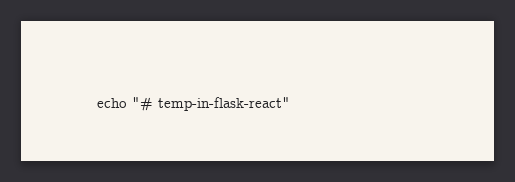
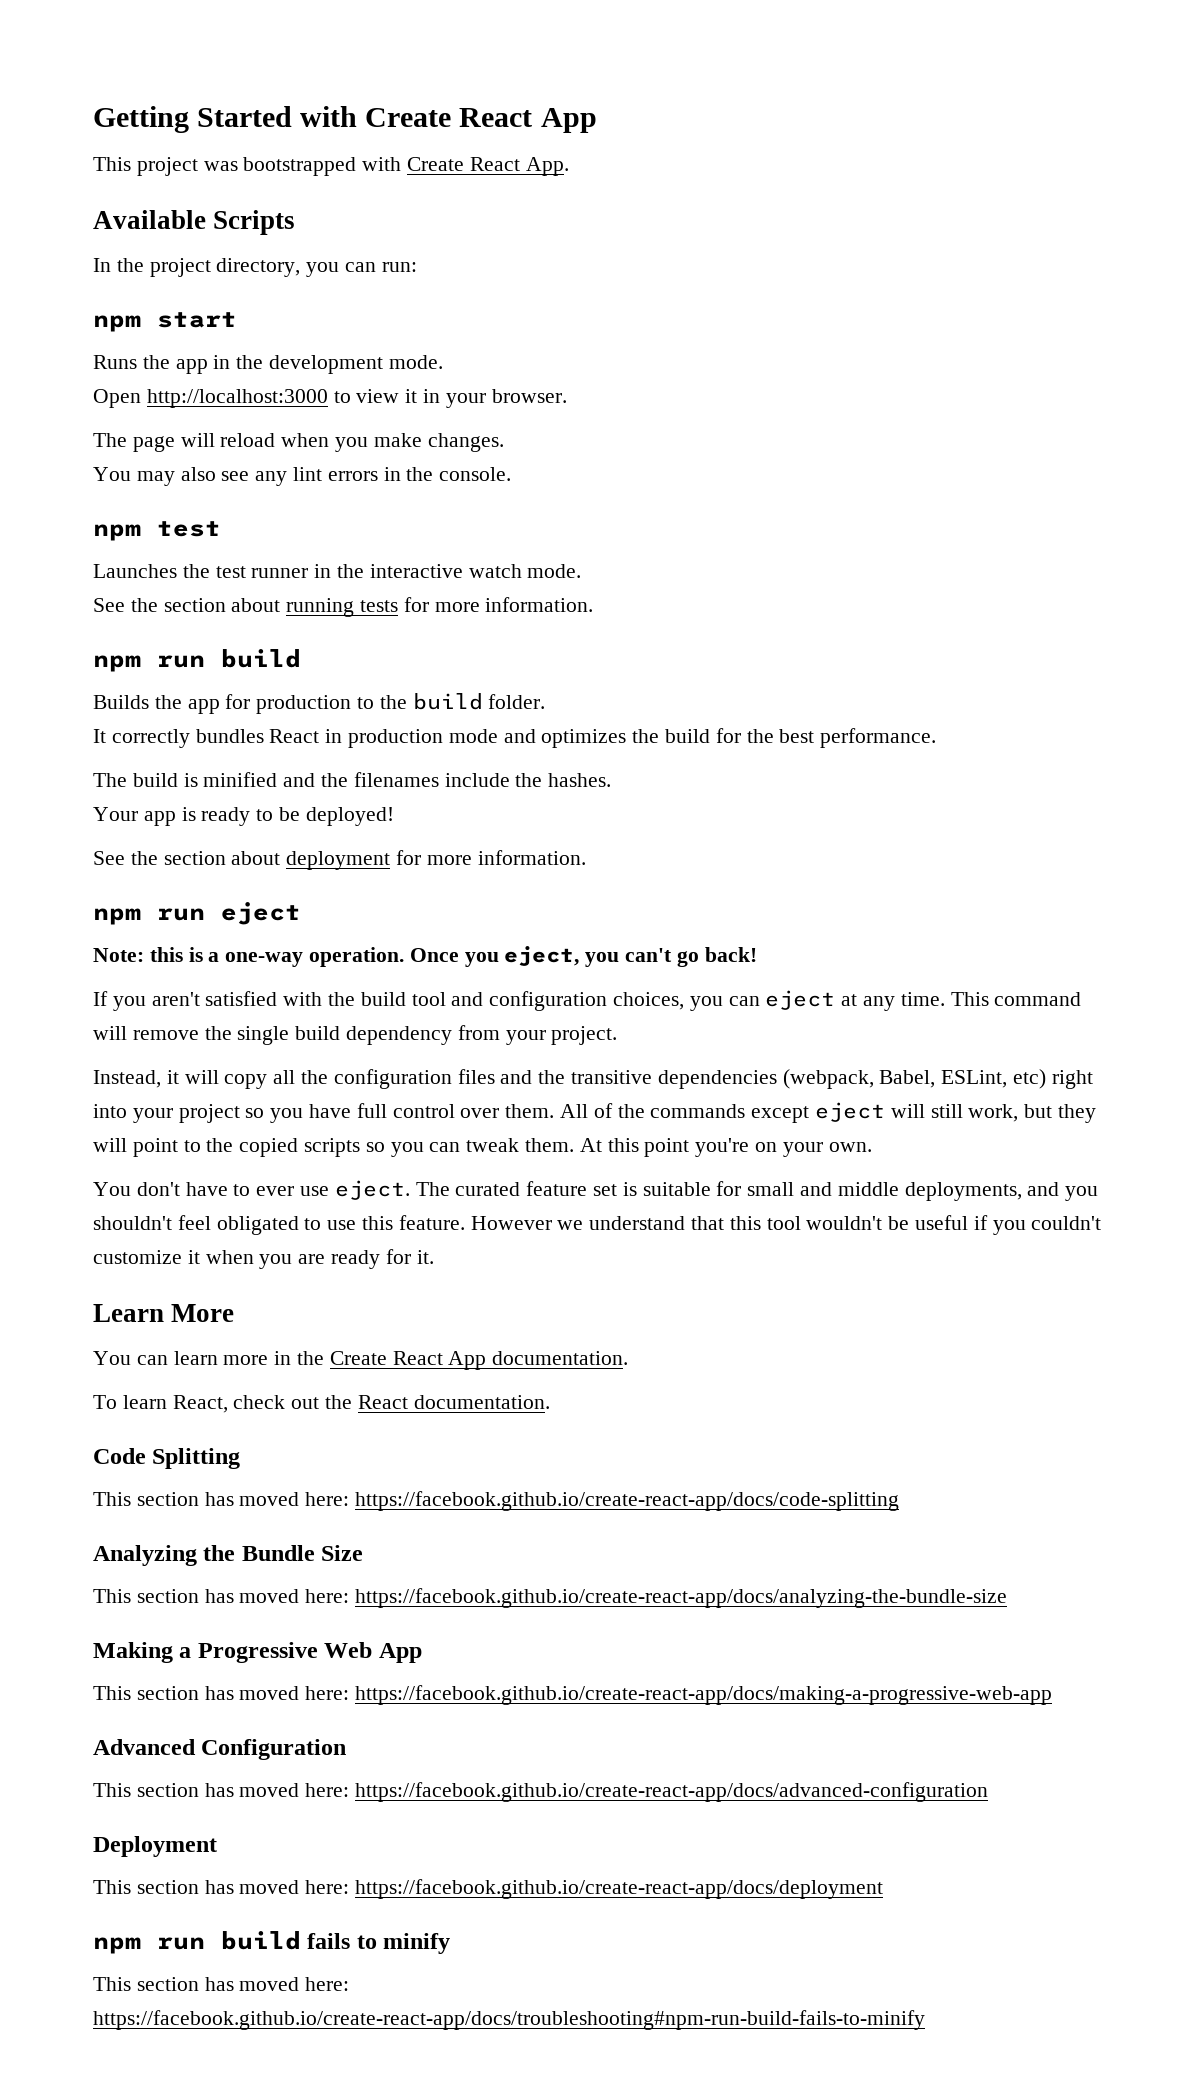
[97,97,290,111] echo "# temp-in-flask-react" -> [93,106,597,133] [93,157,569,176] [93,210,296,235] [93,258,417,277] [93,312,237,332] [93,355,443,374] [93,389,567,408] [93,433,504,452] [93,467,512,486] [93,521,221,541] [93,564,582,578] [93,597,594,617] [93,649,301,672] [93,693,546,714] [93,728,937,748] [93,772,612,787] [93,807,394,826] [93,850,586,870] [93,902,301,925] [93,946,757,967] [93,990,1082,1011] [93,1025,618,1045] [93,1069,1093,1089] [93,1102,1097,1123] [93,1138,872,1157] [93,1180,1099,1201] [93,1215,1102,1235] [93,1249,434,1269] [93,1304,235,1322] [93,1351,629,1370] [93,1395,550,1413] [93,1448,241,1469] [93,1491,900,1511] [93,1545,364,1566] [93,1588,1008,1608] [93,1642,422,1663] [93,1685,1053,1705] [93,1739,347,1760] [93,1782,989,1802] [93,1836,217,1857] [93,1879,884,1899] [93,1931,451,1954] [93,1977,350,1991] [93,2010,925,2030] Getting Started with Create React App // This project was bootstrapped with Create React App. // Available Scripts // In the project directory, you can run: // npm start // Runs the app in the development mode. // Open http://localhost:3000 to view it in your browser. // The page will reload when you make changes. // You may also see any lint errors in the console. // npm test // Launches the test runner in the interactive watch mode. // See the section about running tests for more information. // npm run build // Builds the app for production to the build folder. // It correctly bundles React in production mode and optimizes the build for the best performance. // The build is minified and the filenames include the hashes. // Your app is ready to be deployed! // See the section about deployment for more information. // npm run eject // Note: this is a one-way operation. Once you eject, you can't go back! // If you aren't satisfied with the build tool and configuration choices, you can eject at any time. This command will remove the single build dependency from your project. // Instead, it will copy all the configuration files and the transitive dependencies (webpack, Babel, ESLint, etc) right into your project so you have full control over them. All of the commands except eject will still work, but they will point to the copied scripts so you can tweak them. At this point you're on your own. // You don't have to ever use eject. The curated feature set is suitable for small and middle deployments, and you shouldn't feel obligated to use this feature. However we understand that this tool wouldn't be useful if you couldn't customize it when you are ready for it. // Learn More // You can learn more in the Create React App documentation. // To learn React, check out the React documentation. // Code Splitting // This section has moved here: https://facebook.github.io/create-react-app/docs/code-splitting // Analyzing the Bundle Size // This section has moved here: https://facebook.github.io/create-react-app/docs/analyzing-the-bundle-size // Making a Progressive Web App // This section has moved here: https://facebook.github.io/create-react-app/docs/making-a-progressive-web-app // Advanced Configuration // This section has moved here: https://facebook.github.io/create-react-app/docs/advanced-configuration // Deployment // This section has moved here: https://facebook.github.io/create-react-app/docs/deployment // npm run build fails to minify // This section has moved here: https://facebook.github.io/create-react-app/docs/troubleshooting#npm-run-build-fails-to-minify

